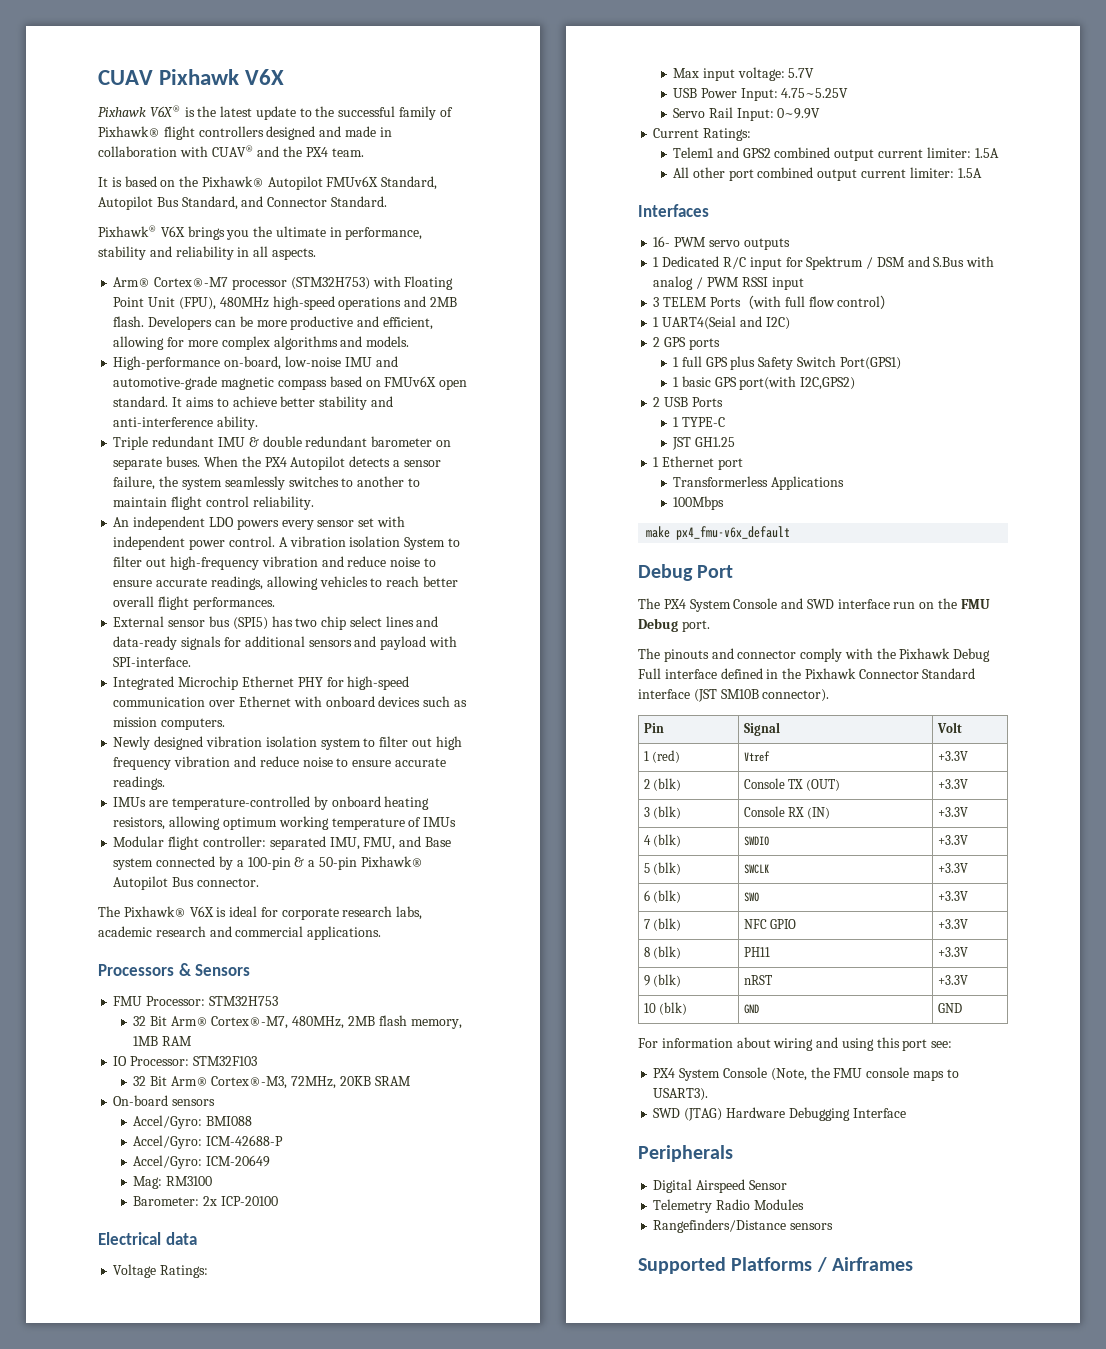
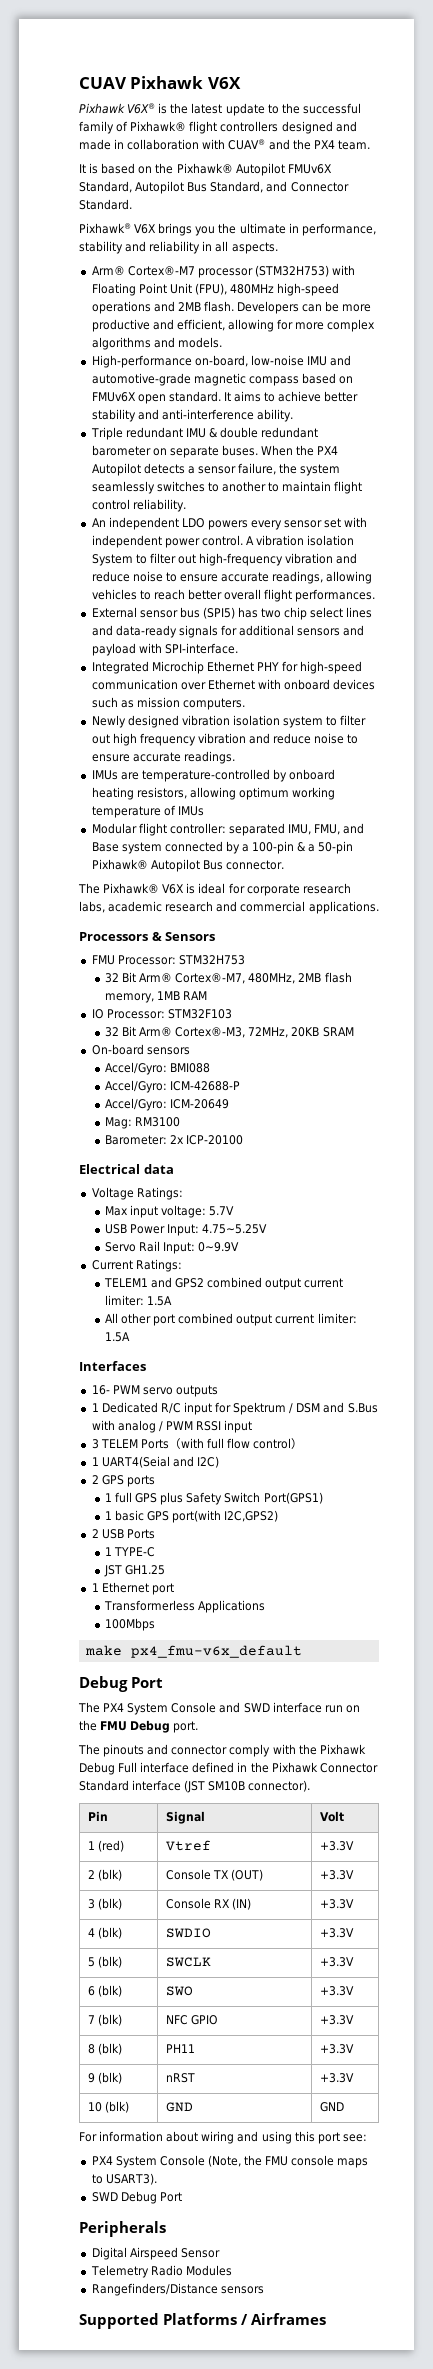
[673,147,715,158] Telem1 -> [103,1278,148,1287] TELEM1
[684,1107,906,1121] (JTAG) Hardware Debugging Interface -> [120,2191,182,2204] Debug Port

